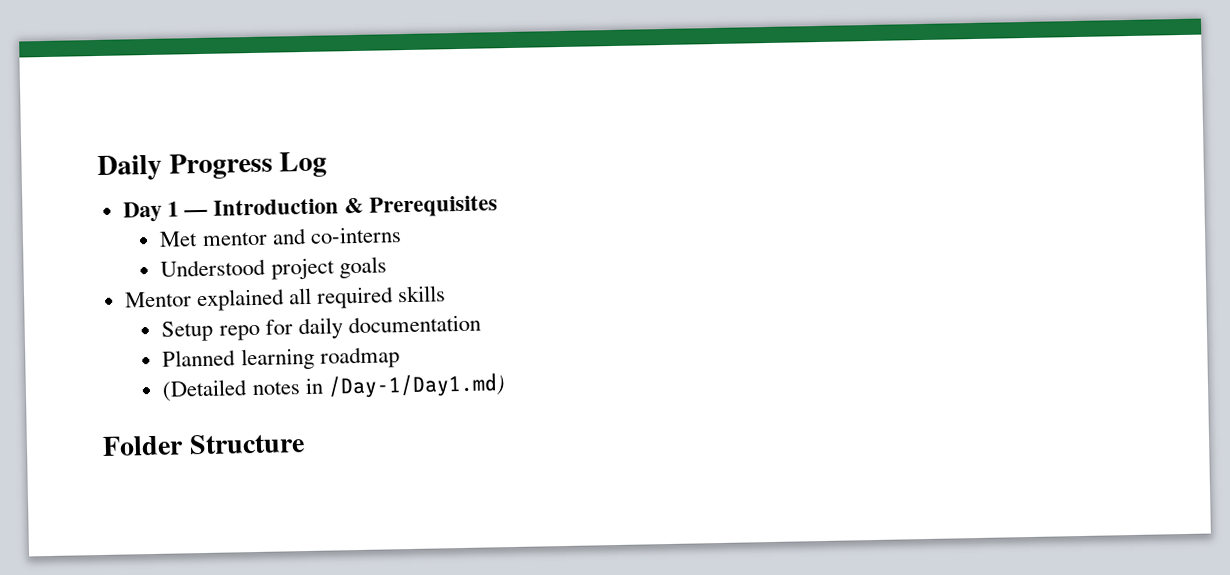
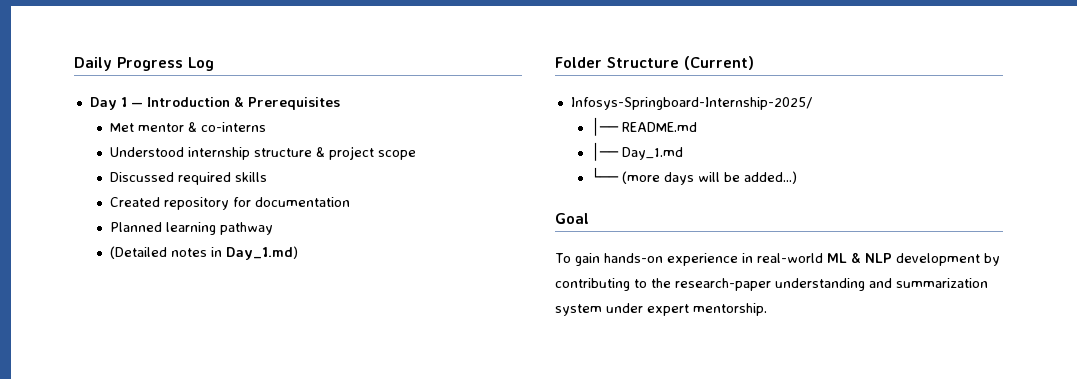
[271,227,307,245] and -> [187,122,197,132] &
[270,256,387,280] [124,285,447,312] [161,317,343,342] project goals // Mentor explained all required skills // Setup repo for daily -> [187,146,416,160] [109,172,267,185] [109,197,251,210] internship structure & project scope // Discussed required skills // Created repository for
[319,346,400,369] roadmap -> [219,222,273,235] pathway
[327,373,506,399] /Day-1/Day1.md) -> [225,246,298,260] Day_1.md)
(305, 444) none -> [684,56,754,70] [570,97,812,110] [590,117,697,136] [590,142,683,161] [590,167,797,185] [555,213,589,224] [555,252,1000,266] [555,278,988,291] [555,303,767,316] (Current) // Infosys-Springboard-Internship-2025/ // │── README.md // │── Day_1.md // └── (more days will be added...) // Goal // To gain hands-on experience in real-world ML & NLP development by contributing to the research-paper understanding and summarization system under expert mentorship.

